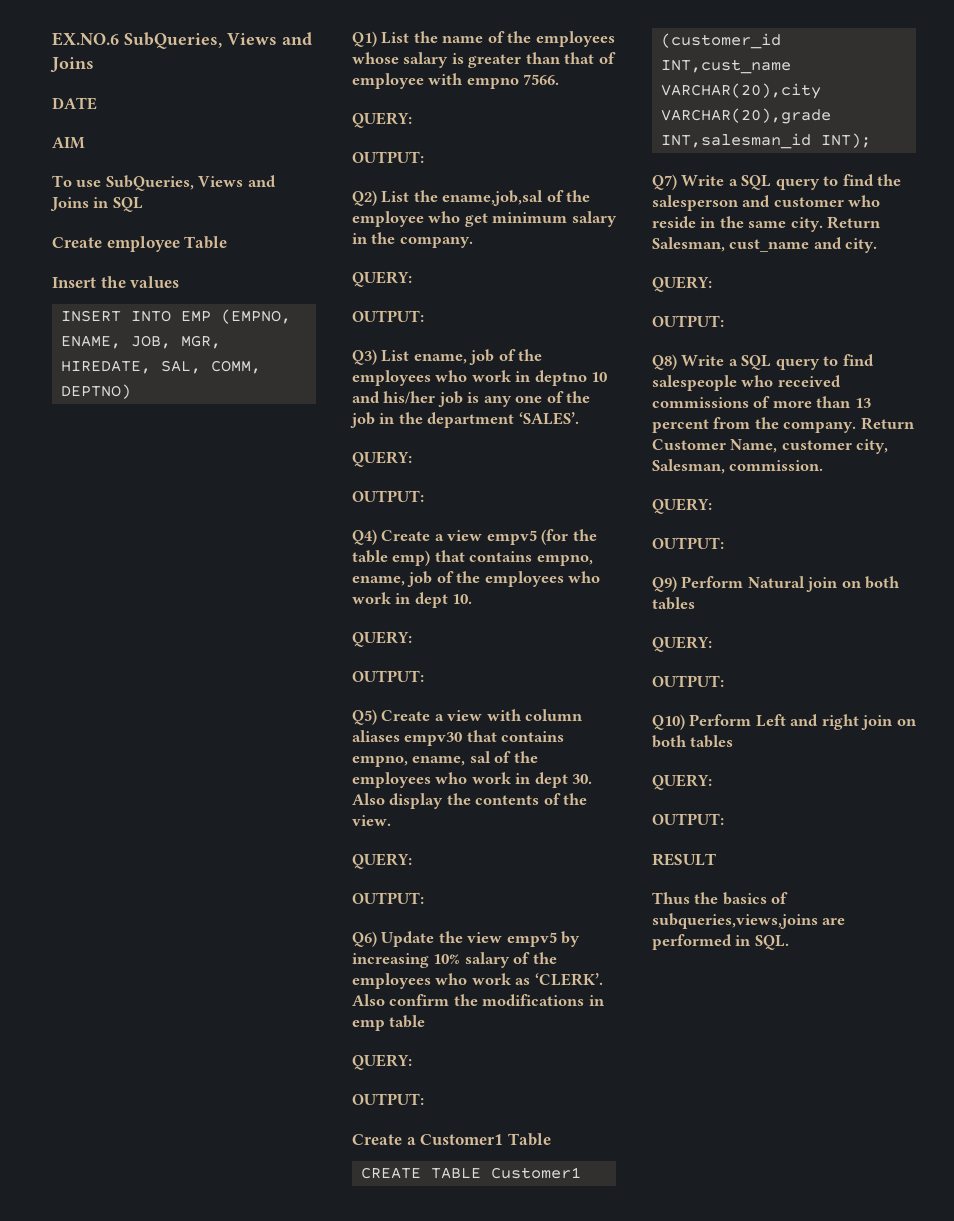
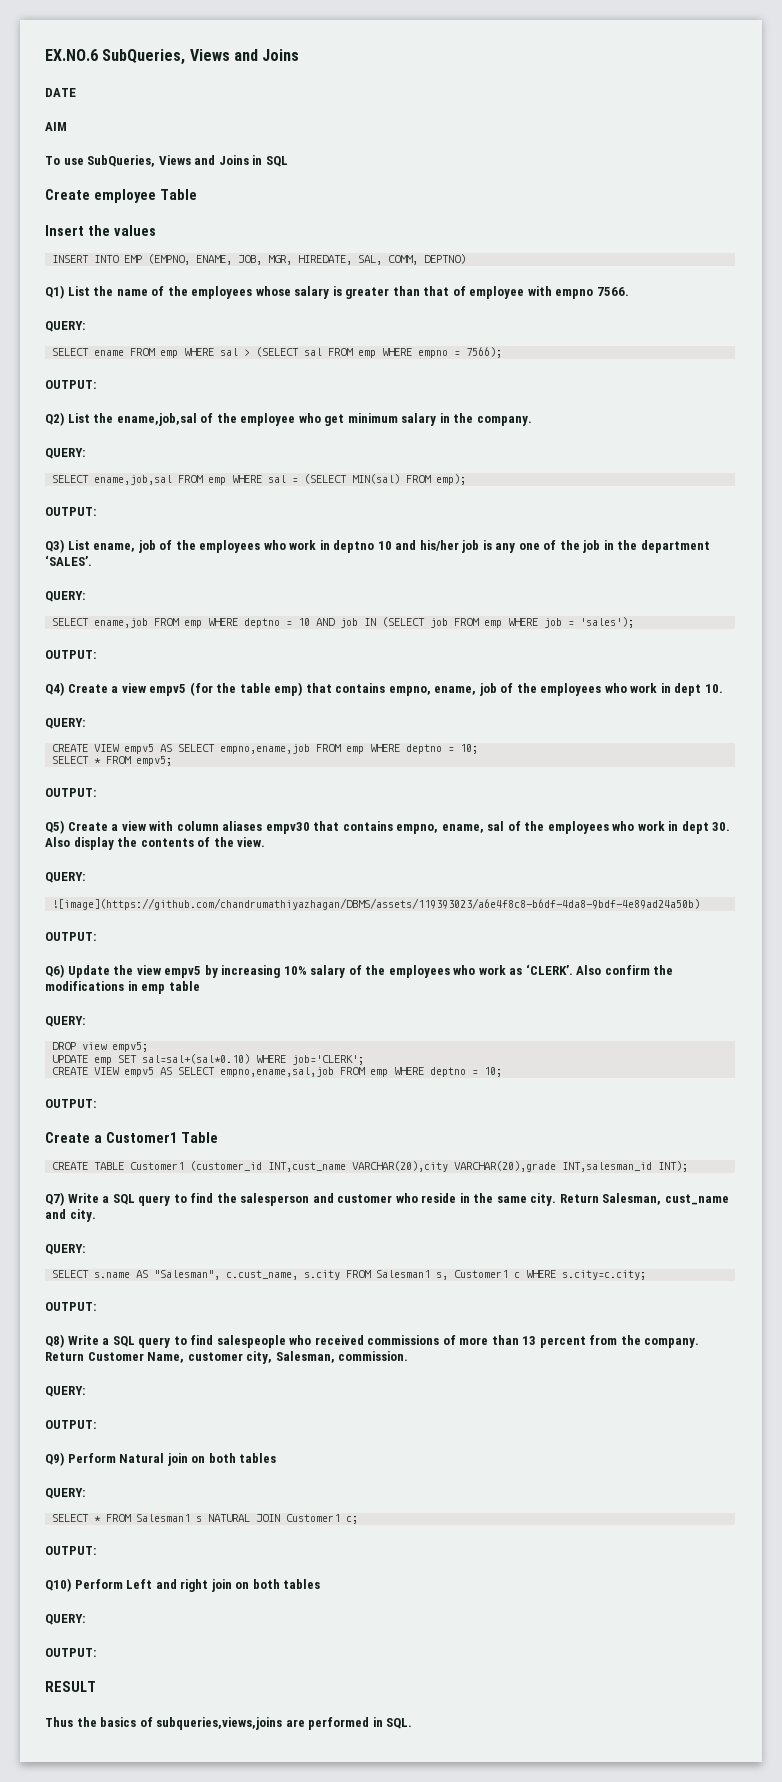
(412, 120) none -> [51,347,502,358] // SELECT ename FROM emp WHERE sal > (SELECT sal FROM emp WHERE empno = 7566);
(412, 279) none -> [51,474,466,485] // SELECT ename,job,sal FROM emp WHERE sal = (SELECT MIN(sal) FROM emp);
(412, 459) none -> [51,617,634,628] // SELECT ename,job FROM emp WHERE deptno = 10 AND job IN (SELECT job FROM emp WHERE job = 'sales');
(412, 639) none -> [51,744,478,754] [51,756,172,766] // CREATE VIEW empv5 AS SELECT empno,ename,job FROM emp WHERE deptno = 10; // SELECT * FROM empv5;
(412, 861) none -> [51,898,700,910] // ![image](https://github.com/chandrumathiyazhagan/DBMS/assets/119393023/a6e4f8c8-b6df-4da8-9bdf-4e89ad24a50b)
(412, 1062) none -> [51,1042,148,1052] [51,1054,364,1065] [51,1067,502,1077] // DROP view empv5; // UPDATE emp SET sal=sal+(sal*0.10) WHERE job='CLERK'; // CREATE VIEW empv5 AS SELECT empno,ename,sal,job FROM emp WHERE deptno = 10;
(712, 284) none -> [51,1270,646,1280] // SELECT s.name AS "Salesman", c.cust_name, s.city FROM Salesman1 s, Customer1 c WHERE s.city=c.city;
(712, 644) none -> [51,1514,358,1524] // SELECT * FROM Salesman1 s NATURAL JOIN Customer1 c;

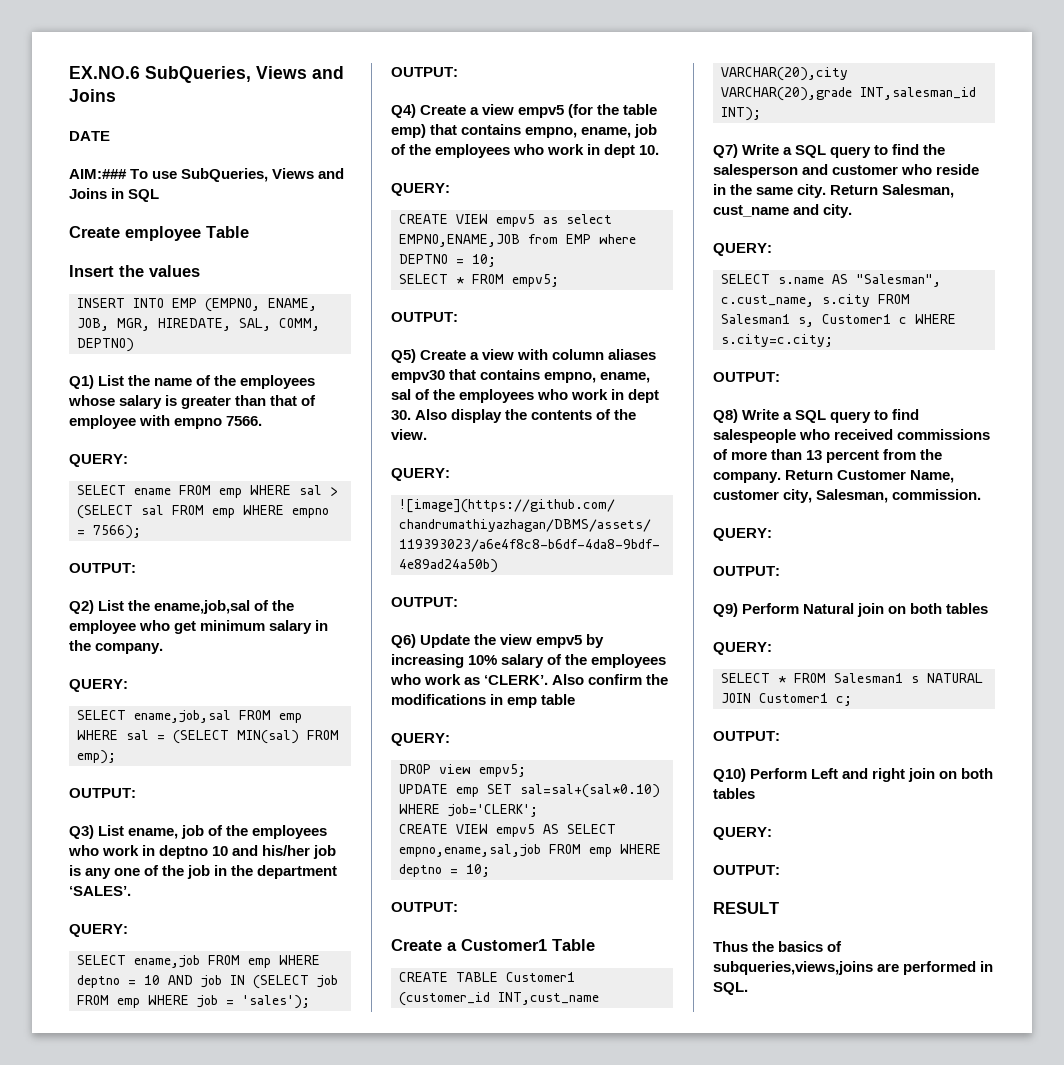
[45,122,67,131] AIM // -> [69,169,127,179] AIM:###
[159,744,442,754] AS SELECT empno,ename,job FROM emp WHERE deptno -> [543,214,613,224] [399,234,637,247] [399,254,449,264] as select EMPNO,ENAME,JOB from EMP where DEPTNO

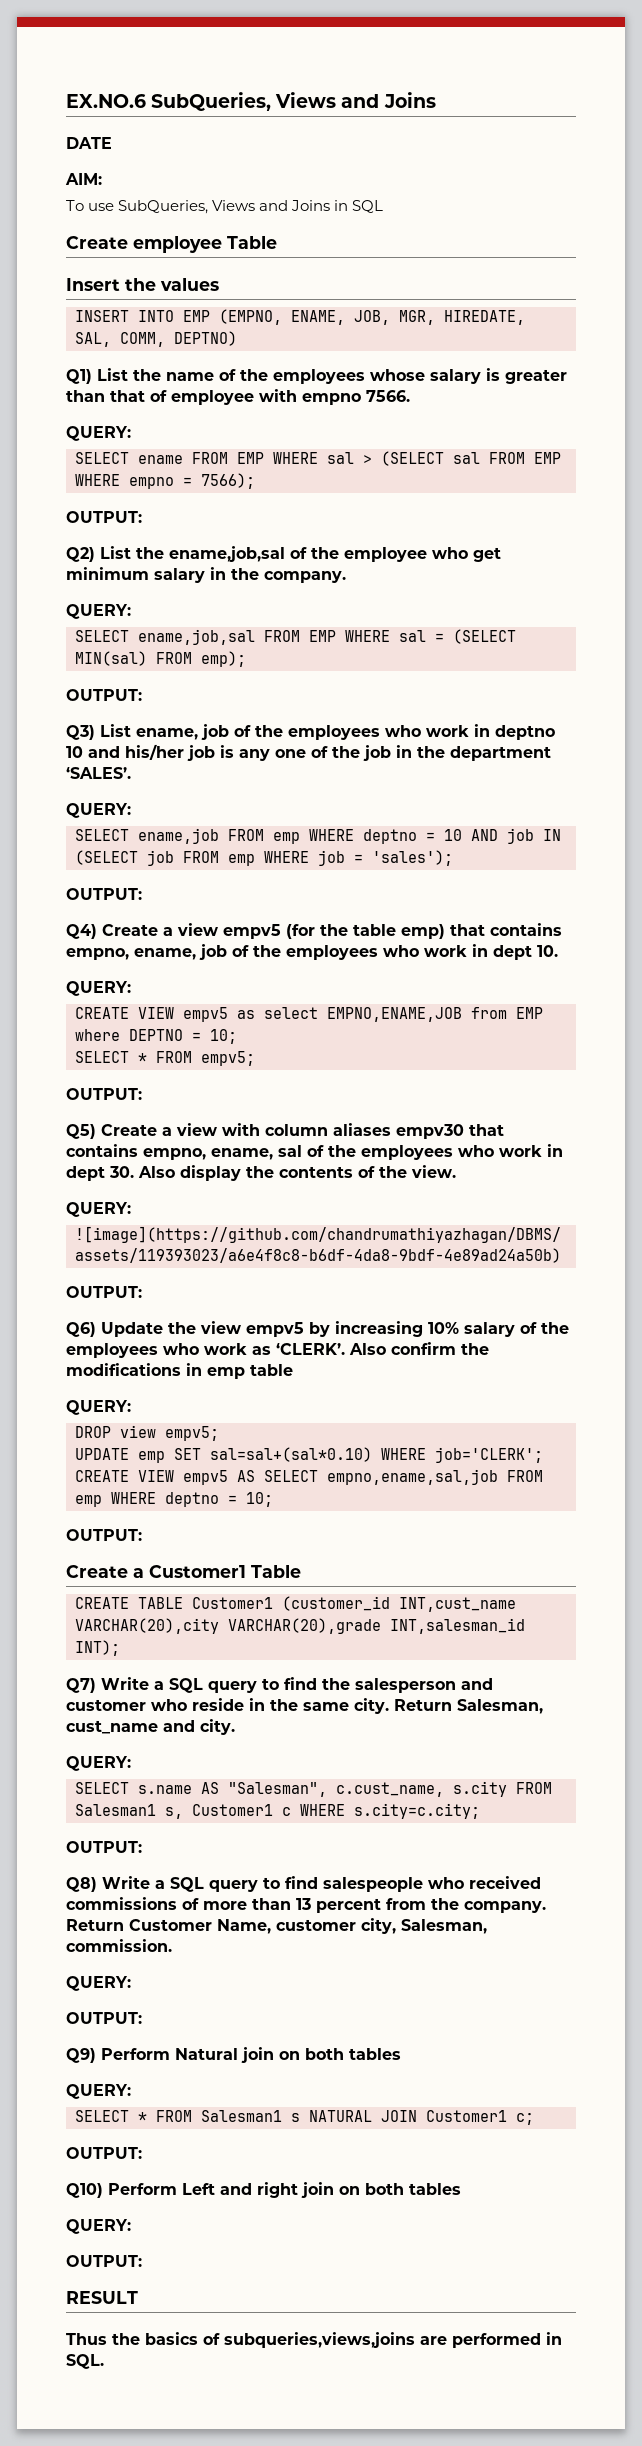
[69,169,127,179] AIM:### -> [65,173,102,185] AIM: //
[219,488,243,498] emp -> [237,452,264,464] EMP
[212,508,236,518] emp -> [534,452,561,464] EMP
[279,713,303,723] emp -> [309,630,336,642] EMP

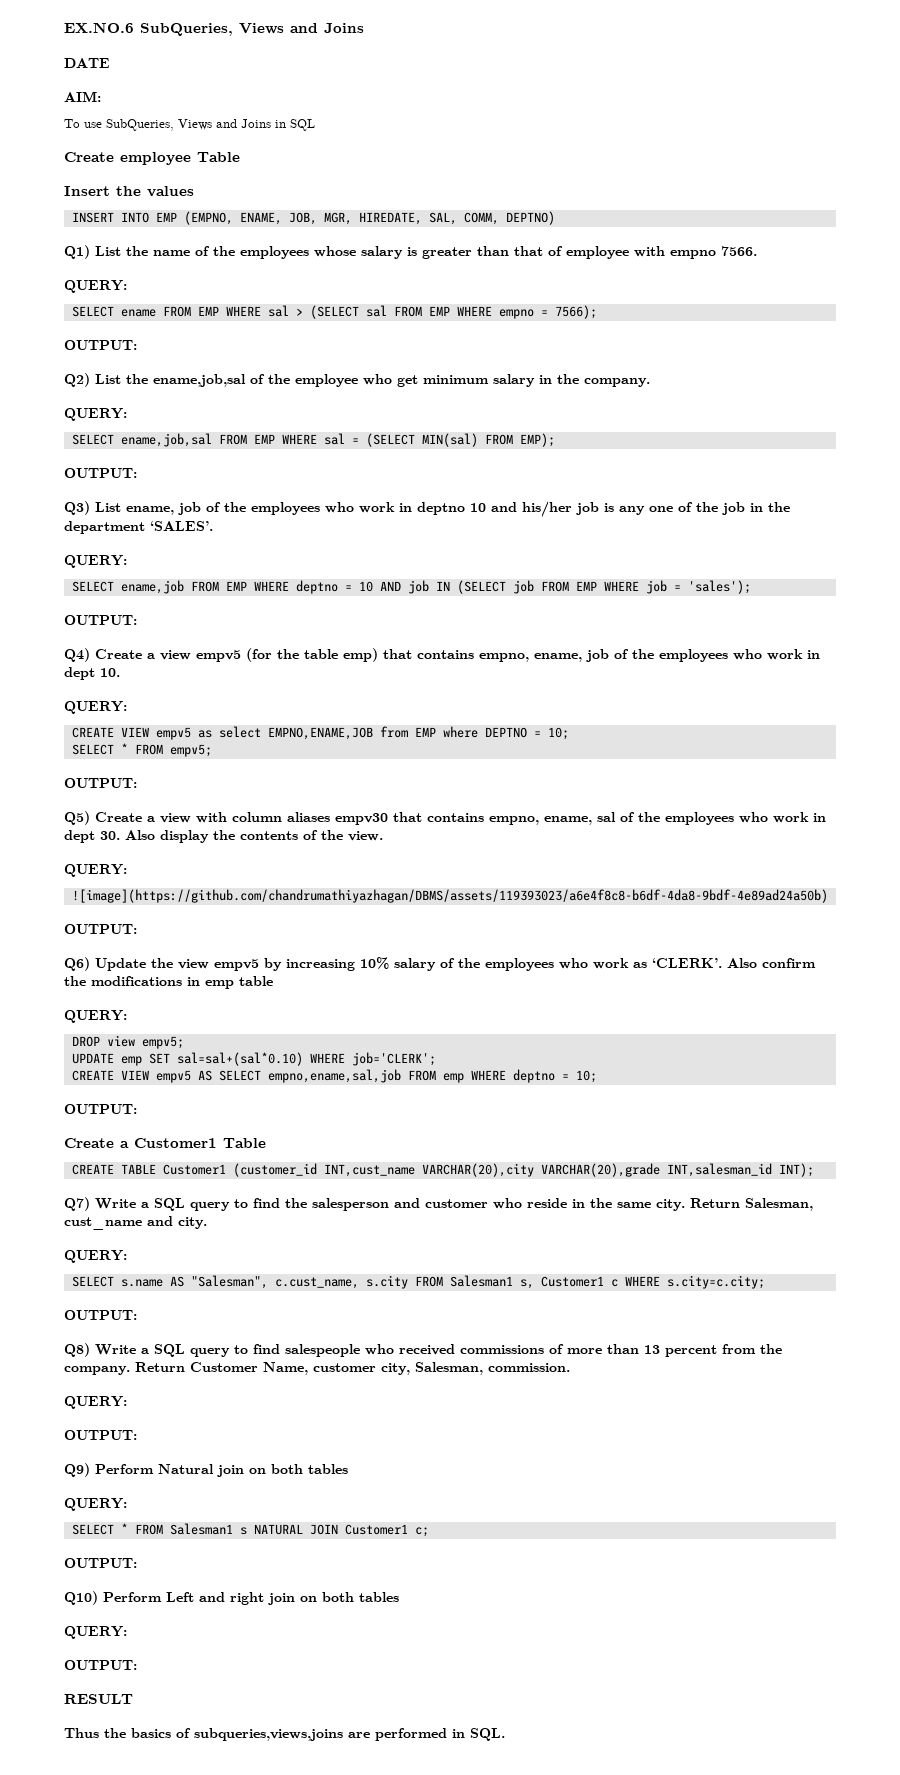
[201,651,246,667] emp); -> [519,433,555,447] EMP);
[273,832,300,844] emp -> [225,581,247,591] EMP
[228,854,255,866] emp -> [575,581,597,591] EMP

